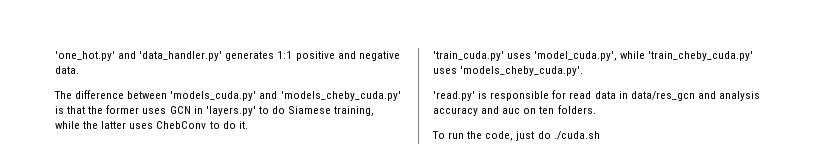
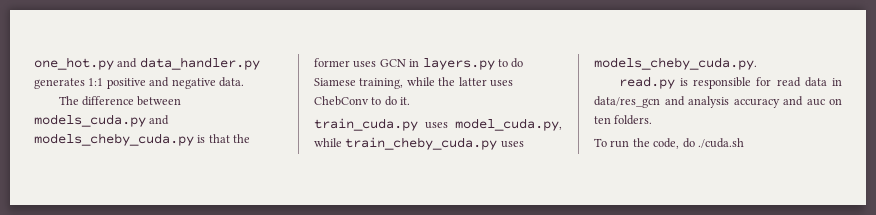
[55,51,223,61] 'one_hot.py' and 'data_handler.py' -> [34,57,260,70] one_hot.py and data_handler.py
[170,91,401,101] 'models_cuda.py' and 'models_cheby_cuda.py' -> [34,114,170,127] [34,133,194,146] models_cuda.py and models_cheby_cuda.py
[205,106,256,116] 'layers.py' -> [422,58,495,70] layers.py
[433,51,754,61] [433,66,584,76] [433,91,475,101] 'train_cuda.py' uses 'model_cuda.py', while 'train_cheby_cuda.py' uses 'models_cheby_cuda.py'. // 'read.py' -> [314,118,562,131] [314,137,524,150] [594,57,757,70] [618,76,675,89] train_cuda.py uses model_cuda.py, while train_cheby_cuda.py uses models_cheby_cuda.py. // read.py
[516,131,535,141] just -> (680, 143) none

